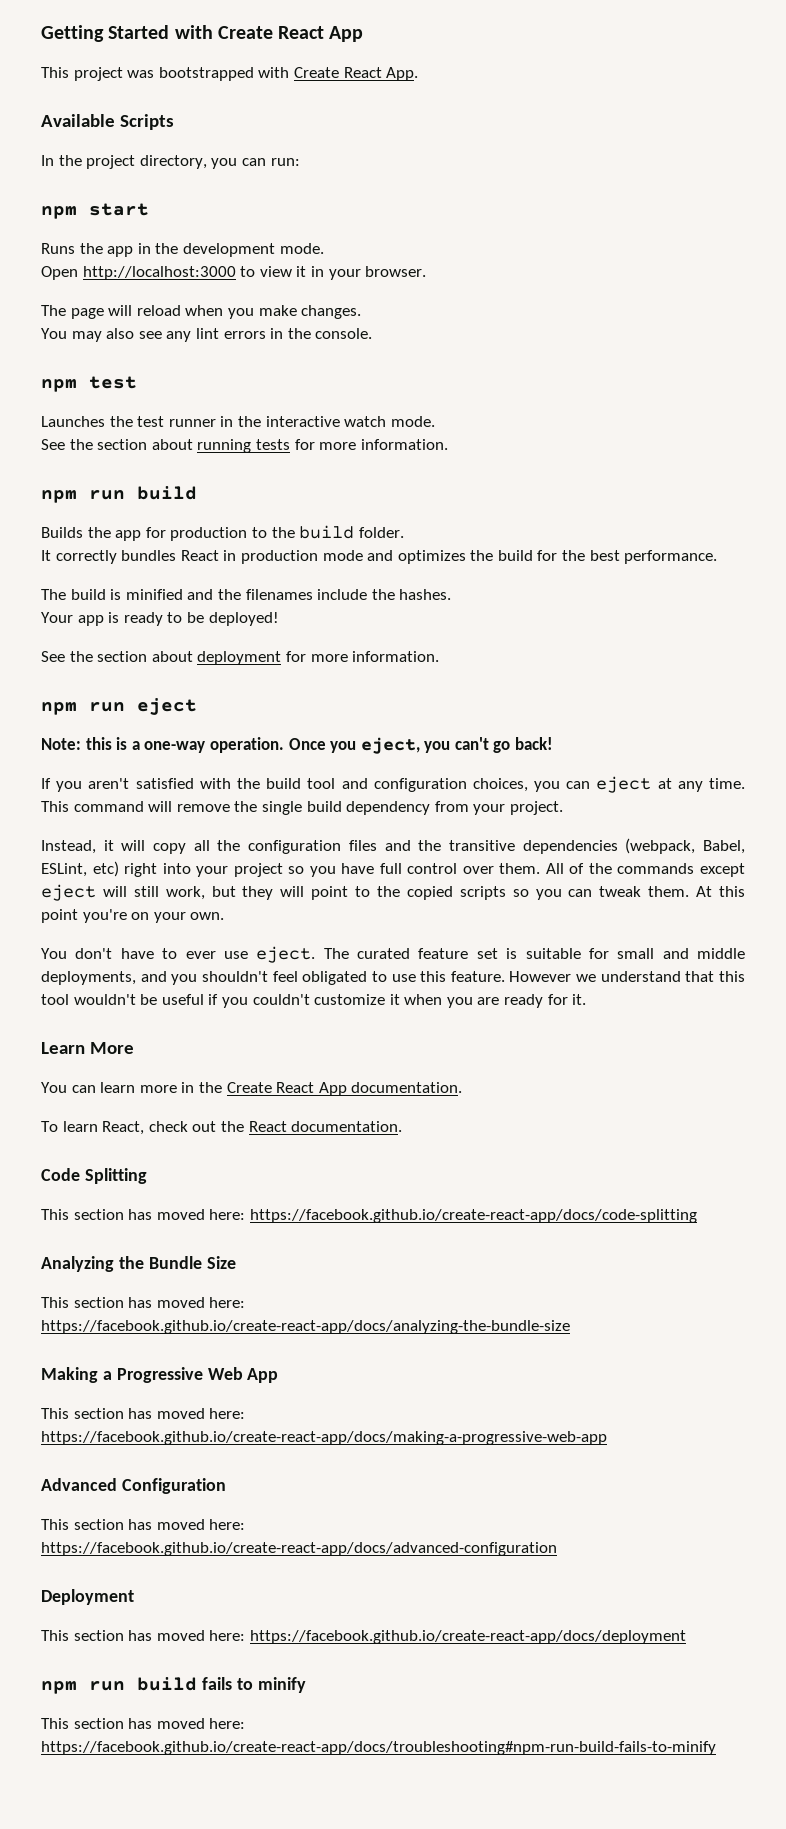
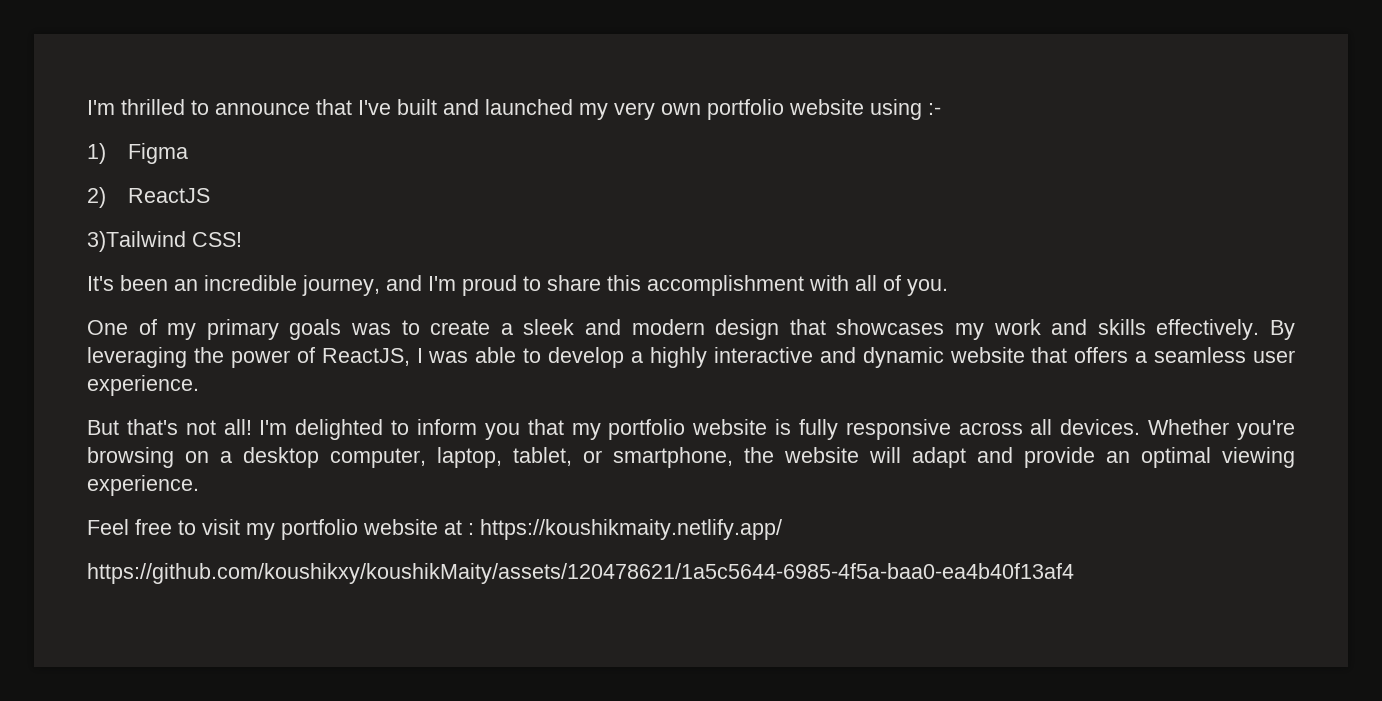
[41,25,364,42] [41,67,419,81] [41,114,174,130] [41,155,300,169] [41,203,149,219] [41,243,324,257] [41,266,427,280] [41,305,362,319] [41,328,373,342] [41,376,137,392] [41,416,435,427] [41,439,448,453] [41,486,197,503] [41,525,404,541] [41,550,718,564] [41,589,452,600] [41,612,279,626] [41,651,440,665] [41,698,197,715] [41,737,554,754] [41,776,745,793] [41,801,563,815] [41,838,745,854] [41,861,745,877] [41,884,746,901] [41,909,225,923] [41,946,745,963] [41,971,745,985] [41,994,587,1008] [41,1042,134,1054] [41,1082,463,1096] [41,1121,403,1135] [41,1168,147,1184] [41,1209,697,1223] [41,1256,236,1272] [41,1297,246,1308] [41,1320,570,1334] [41,1367,279,1383] [41,1408,246,1419] [41,1431,607,1445] [41,1478,226,1494] [41,1519,246,1530] [41,1542,557,1556] [41,1589,134,1605] [41,1630,686,1644] [41,1677,306,1694] [41,1718,246,1729] [41,1741,716,1755] Getting Started with Create React App // This project was bootstrapped with Create React App. // Available Scripts // In the project directory, you can run: // npm start // Runs the app in the development mode. // Open http://localhost:3000 to view it in your browser. // The page will reload when you make changes. // You may also see any lint errors in the console. // npm test // Launches the test runner in the interactive watch mode. // See the section about running tests for more information. // npm run build // Builds the app for production to the build folder. // It correctly bundles React in production mode and optimizes the build for the best performance. // The build is minified and the filenames include the hashes. // Your app is ready to be deployed! // See the section about deployment for more information. // npm run eject // Note: this is a one-way operation. Once you eject, you can't go back! // If you aren't satisfied with the build tool and configuration choices, you can eject at any time. This command will remove the single build dependency from your project. // Instead, it will copy all the configuration files and the transitive dependencies (webpack, Babel, ESLint, etc) right into your project so you have full control over them. All of the commands except eject will still work, but they will point to the copied scripts so you can tweak them. At this point you're on your own. // You don't have to ever use eject. The curated feature set is suitable for small and middle deployments, and you shouldn't feel obligated to use this feature. However we understand that this tool wouldn't be useful if you couldn't customize it when you are ready for it. // Learn More // You can learn more in the Create React App documentation. // To learn React, check out the React documentation. // Code Splitting // This section has moved here: https://facebook.github.io/create-react-app/docs/code-splitting // Analyzing the Bundle Size // This section has moved here: https://facebook.github.io/create-react-app/docs/analyzing-the-bundle-size // Making a Progressive Web App // This section has moved here: https://facebook.github.io/create-react-app/docs/making-a-progressive-web-app // Advanced Configuration // This section has moved here: https://facebook.github.io/create-react-app/docs/advanced-configuration // Deployment // This section has moved here: https://facebook.github.io/create-react-app/docs/deployment // npm run build fails to minify // This section has moved here: https://facebook.github.io/create-react-app/docs/troubleshooting#npm-run-build-fails-to-minify -> [87,99,941,120] [87,143,188,164] [87,187,210,208] [87,231,242,252] [87,275,948,296] [87,319,1295,340] [87,347,1295,368] [87,375,199,396] [87,419,1295,440] [87,447,1295,468] [87,475,199,496] [87,519,782,540] [87,563,1074,584] I'm thrilled to announce that I've built and launched my very own portfolio website using :- // 1) Figma // 2) ReactJS // 3)Tailwind CSS! // It's been an incredible journey, and I'm proud to share this accomplishment with all of you. // One of my primary goals was to create a sleek and modern design that showcases my work and skills effectively. By leveraging the power of ReactJS, I was able to develop a highly interactive and dynamic website that offers a seamless user experience. // But that's not all! I'm delighted to inform you that my portfolio website is fully responsive across all devices. Whether you're browsing on a desktop computer, laptop, tablet, or smartphone, the website will adapt and provide an optimal viewing experience. // Feel free to visit my portfolio website at : https://koushikmaity.netlify.app/ // https://github.com/koushikxy/koushikMaity/assets/120478621/1a5c5644-6985-4f5a-baa0-ea4b40f13af4

